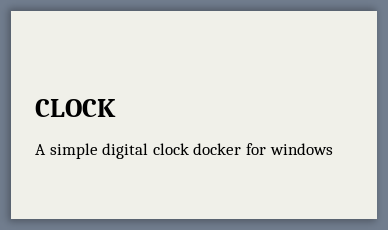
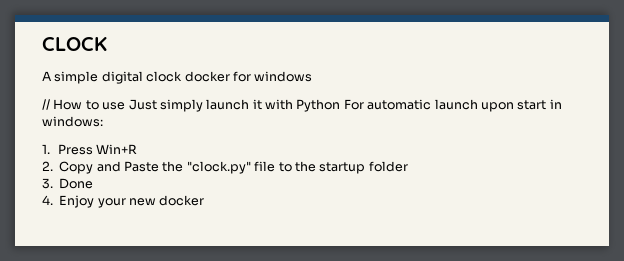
(333, 149) none -> [42,99,562,112] [42,116,103,127] [42,144,137,155] [42,161,408,174] [42,178,94,189] [42,195,205,208] // // How to use Just simply launch it with Python For automatic launch upon start in windows: // 1. Press Win+R // 2. Copy and Paste the "clock.py" file to the startup folder // 3. Done // 4. Enjoy your new docker

